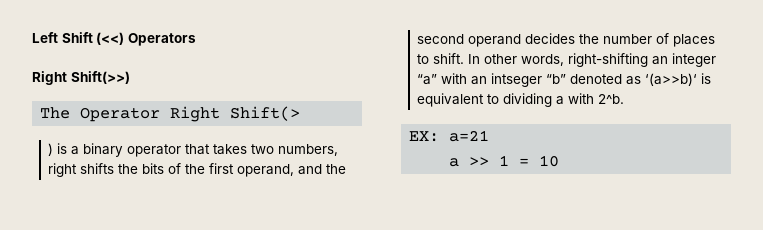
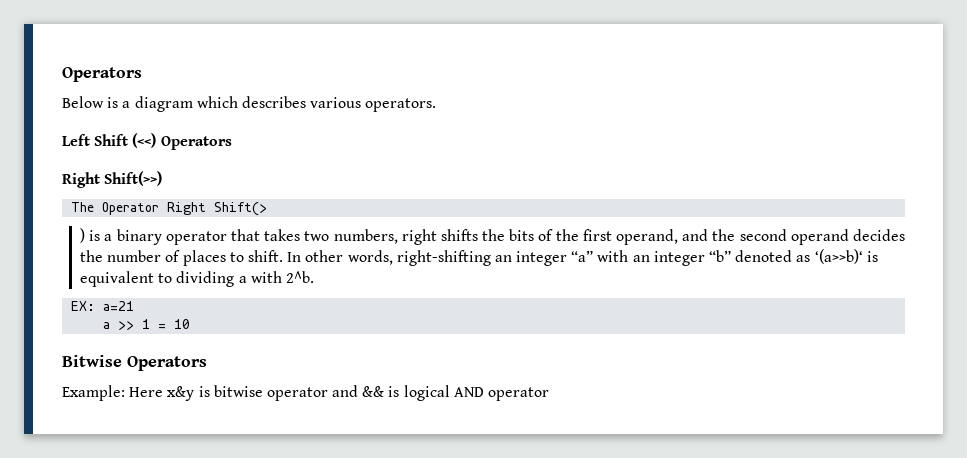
(32, 37) none -> [62,67,142,82] [62,96,437,112] Operators // Below is a diagram which describes various operators. //
[491,73,543,87] intseger -> [653,251,705,266] integer
(560, 161) none -> [62,355,207,371] [62,385,550,401] // Bitwise Operators // Example: Here x&y is bitwise operator and && is logical AND operator

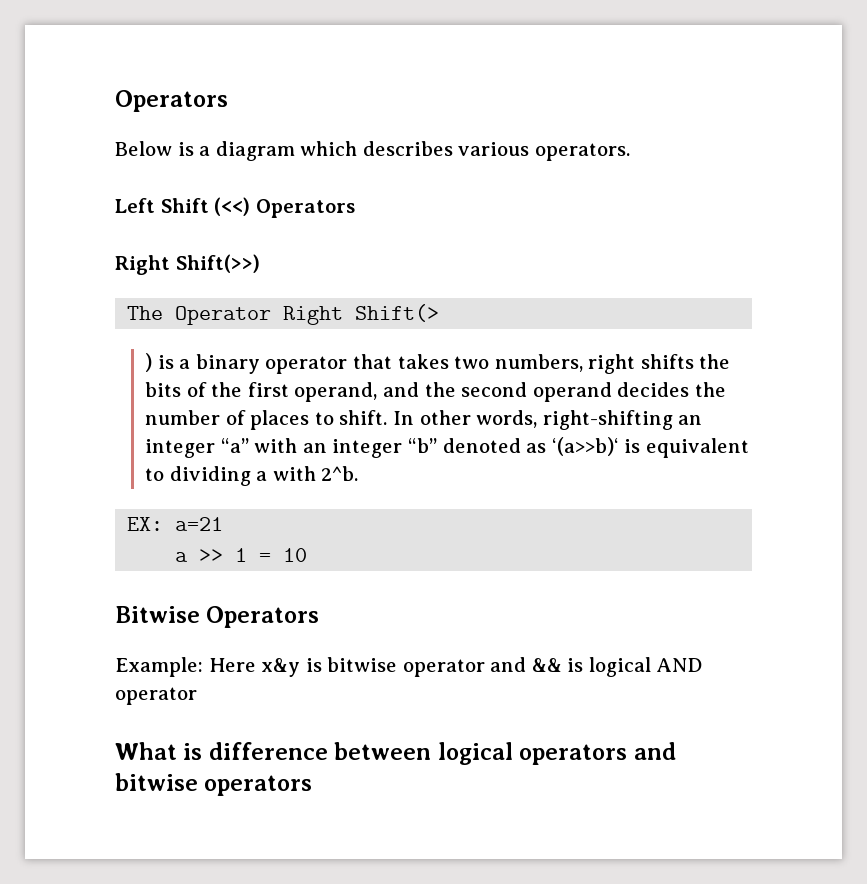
(550, 394) none -> [115,742,676,765] [115,773,313,796] // What is difference between logical operators and bitwise operators

